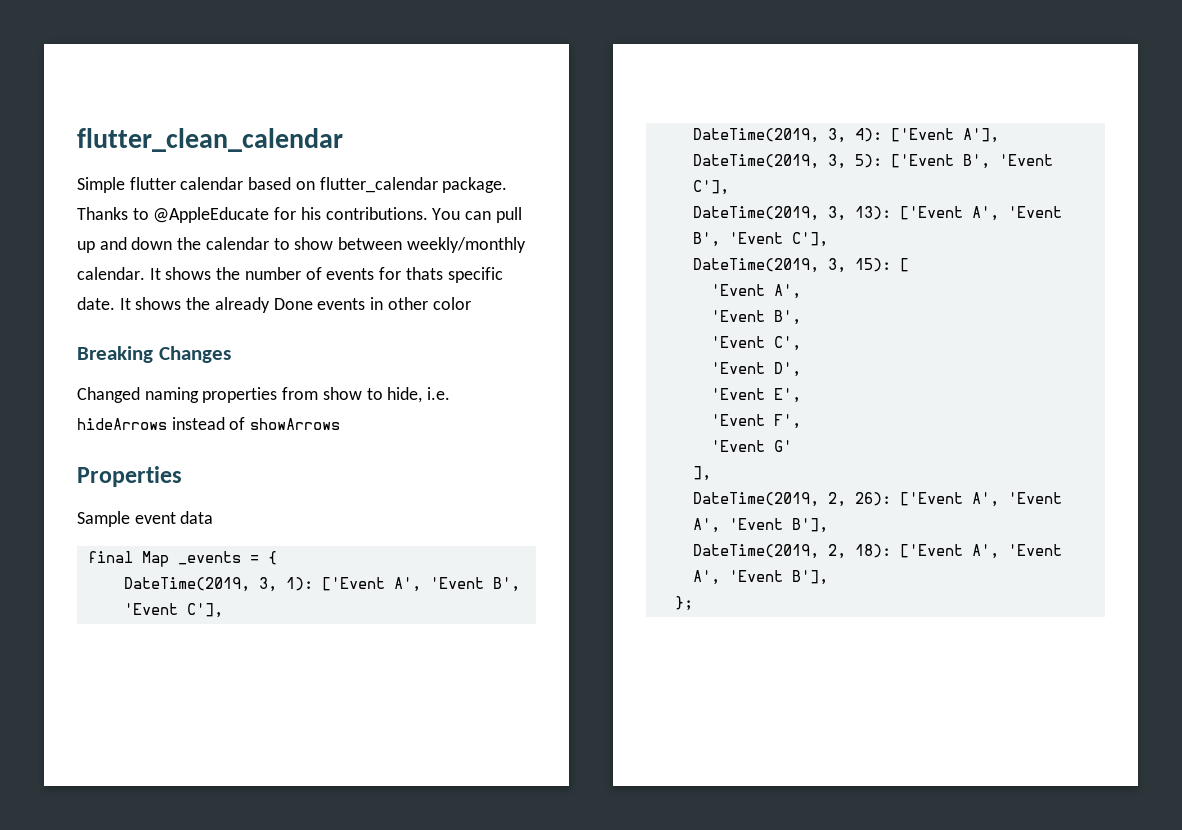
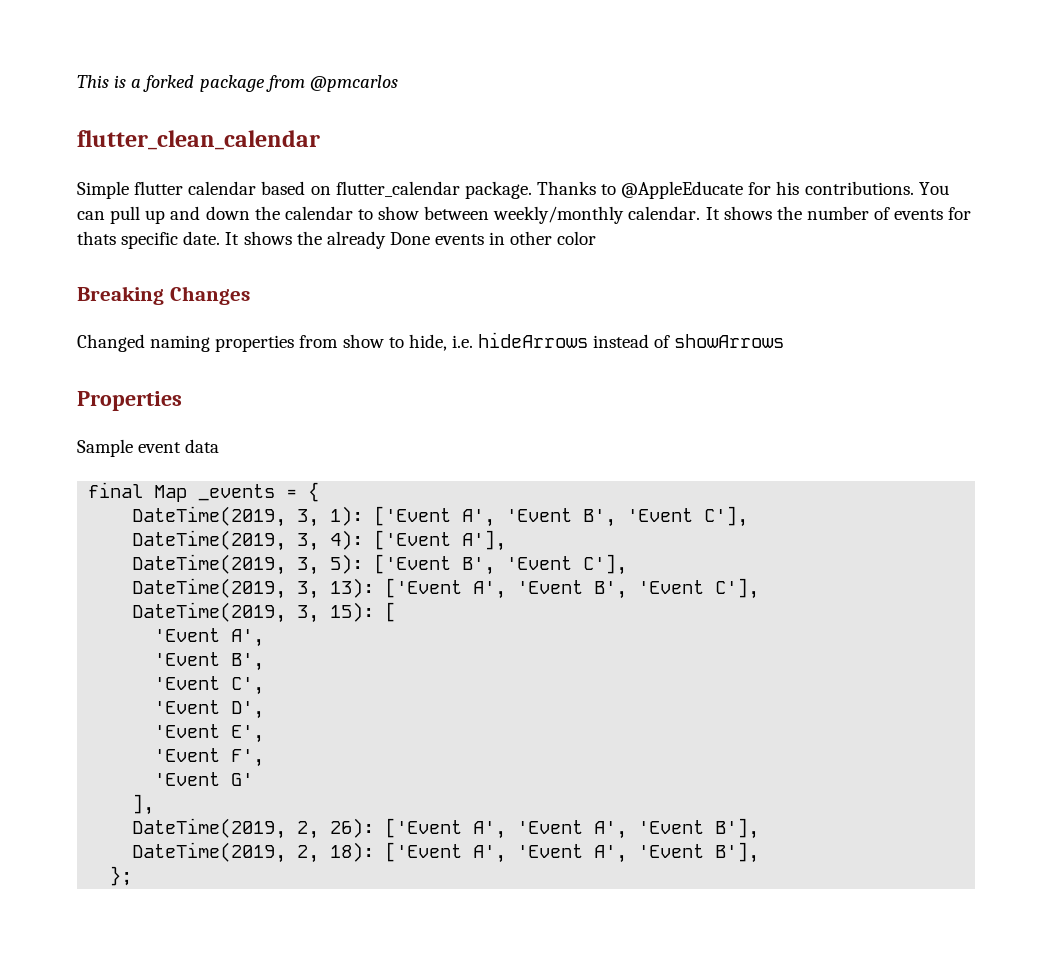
(77, 140) none -> [77,75,398,92] This is a forked package from @pmcarlos //

